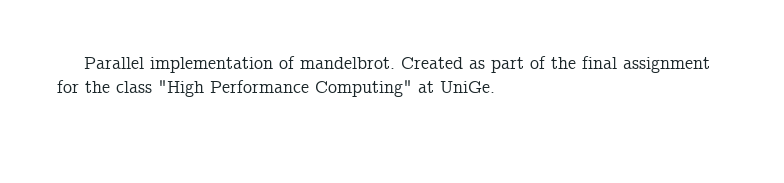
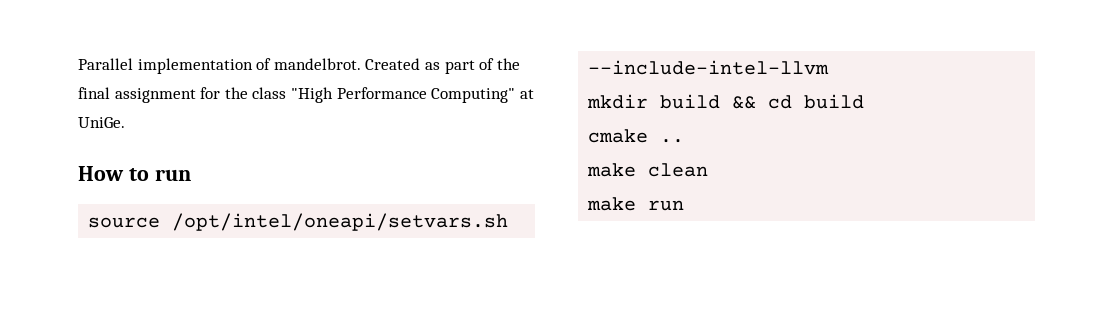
(495, 87) none -> [78,166,191,181] [88,213,509,231] [588,60,830,75] [587,94,865,109] [588,129,685,143] [587,163,709,177] [587,197,685,211] // How to run // source /opt/intel/oneapi/setvars.sh --include-intel-llvm // mkdir build && cd build // cmake .. // make clean // make run

